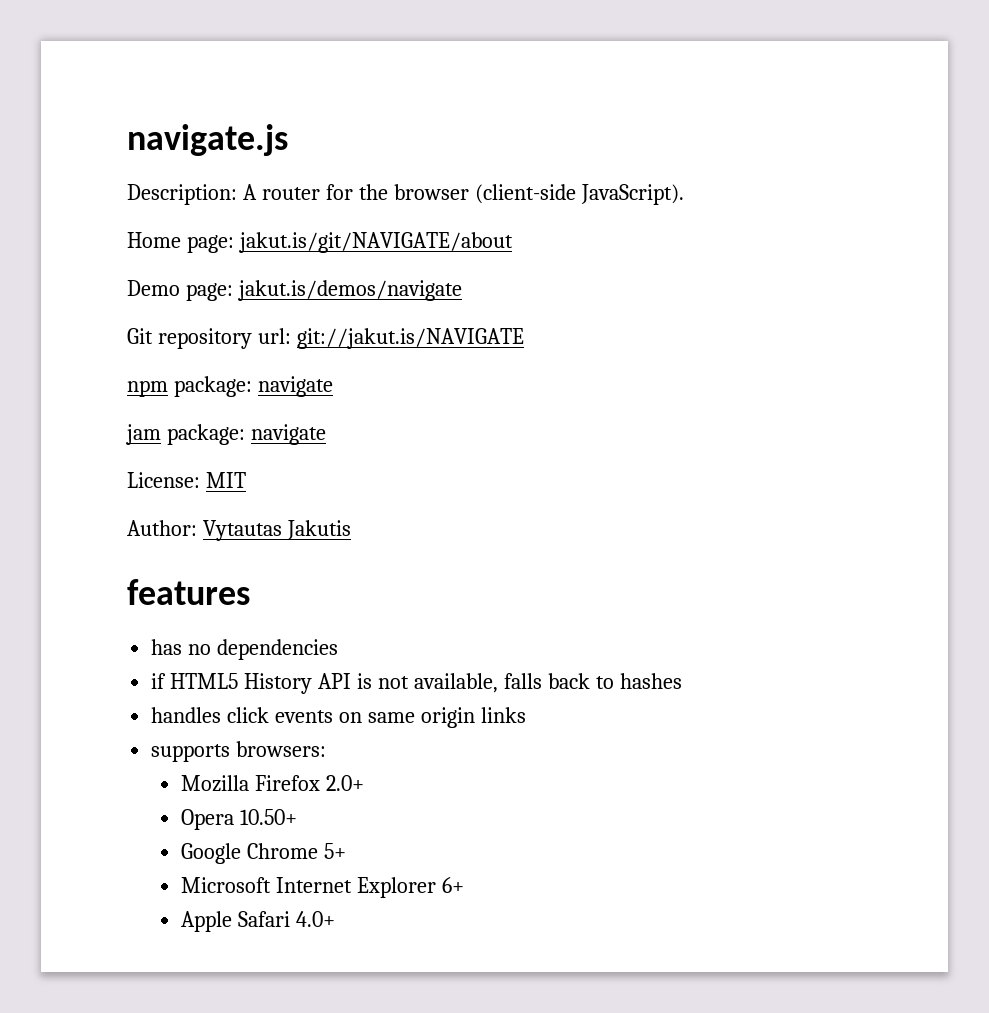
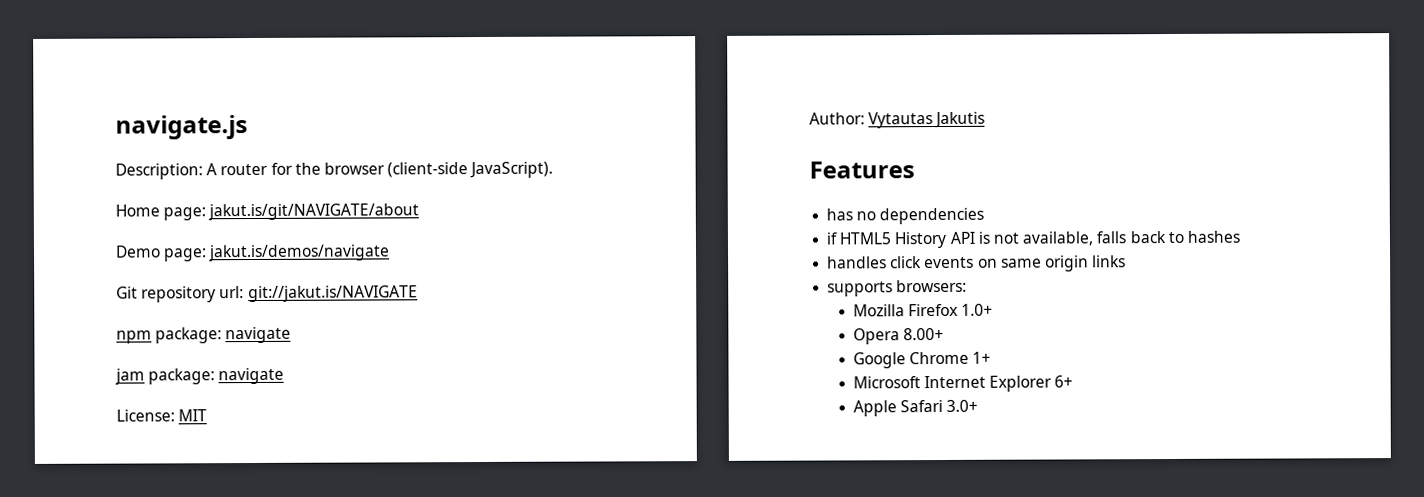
[127,579,250,605] features -> [809,161,915,179] Features
[326,775,365,791] 2.0+ -> [960,303,993,316] 1.0+
[240,809,298,825] 10.50+ -> [902,327,944,341] 8.00+
[324,843,347,859] 5+ -> [971,351,991,364] 1+
[296,911,336,927] 4.0+ -> [945,399,978,412] 3.0+

